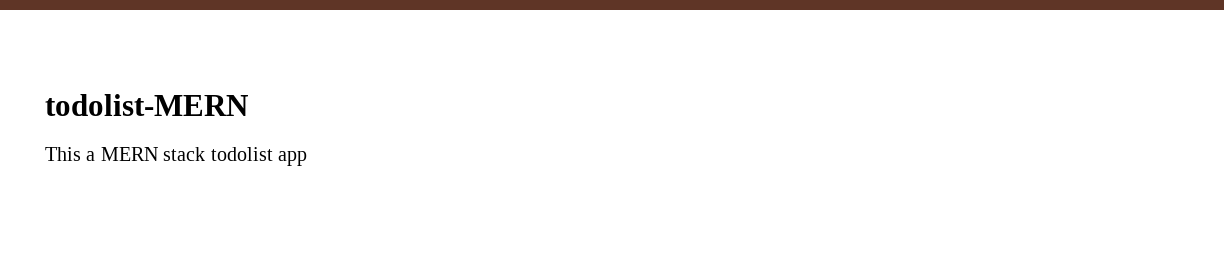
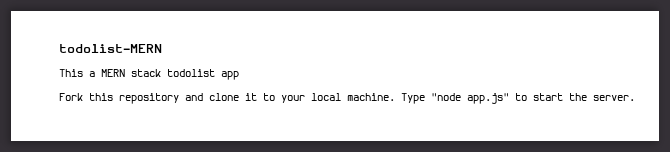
(307, 158) none -> [59,93,635,104] // Fork this repository and clone it to your local machine. Type "node app.js" to start the server.

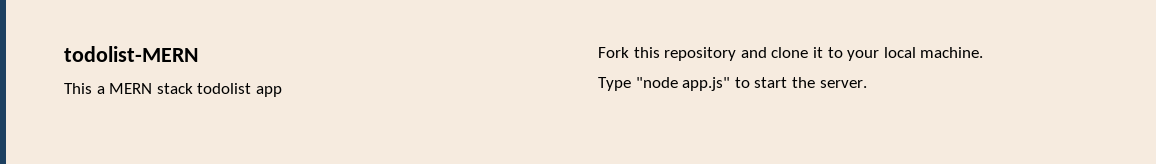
(395, 97) none -> (984, 52) //

